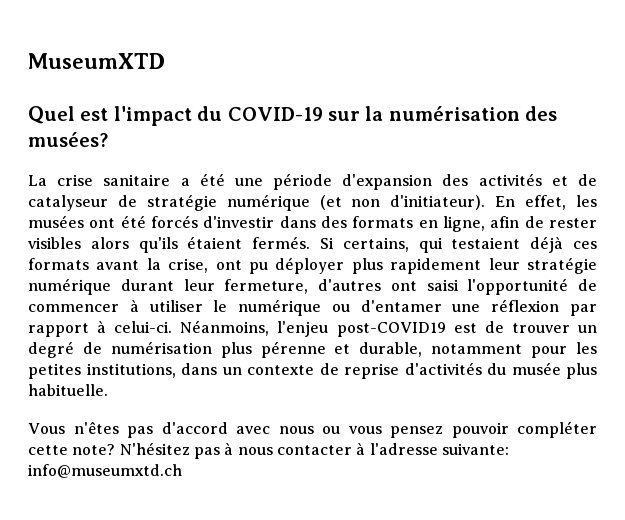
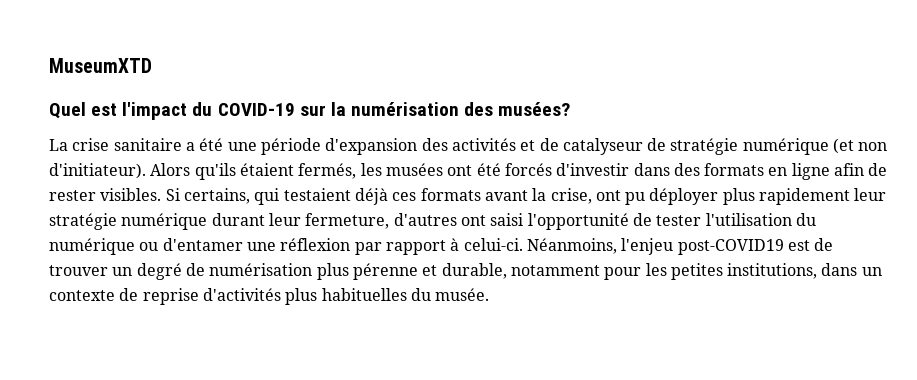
[495,195,567,210] En effet, -> [150,163,357,180] Alors qu'ils étaient fermés,
[442,216,485,232] ligne, -> [791,163,830,180] ligne
[28,236,311,253] visibles alors qu'ils étaient fermés. -> [100,188,162,201] visibles.
[28,299,228,312] commencer à utiliser le -> [656,213,816,226] tester l'utilisation du
[487,362,597,379] [28,384,108,396] [28,421,597,438] [28,442,509,459] [28,464,182,478] du musée plus habituelle. // Vous n'êtes pas d'accord avec nous ou vous pensez pouvoir compléter cette note? N'hésitez pas à nous contacter à l'adresse suivante: info@museumxtd.ch -> [285,288,490,305] plus habituelles du musée.

